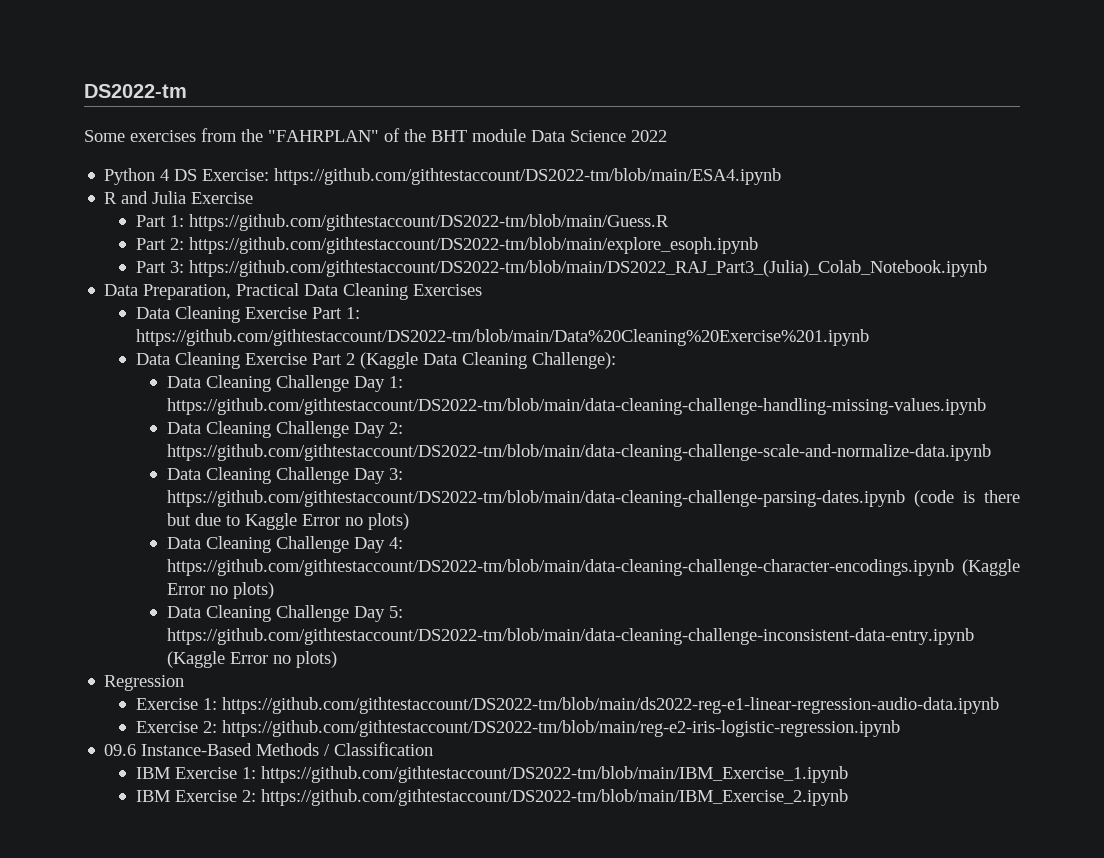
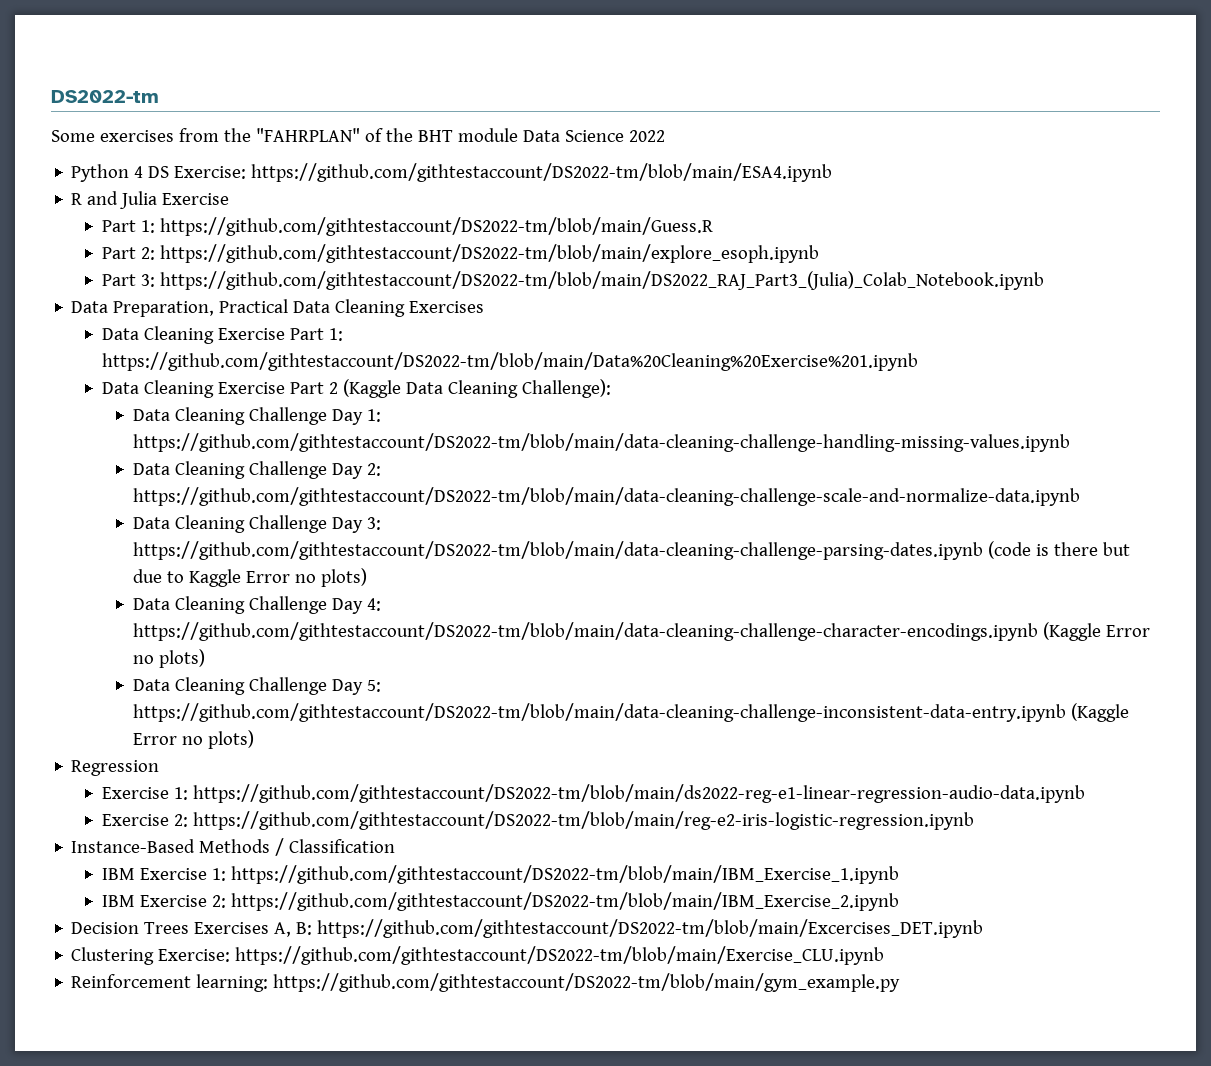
[104,744,137,756] 09.6 -> (975, 820) none
(848, 797) none -> [71,919,984,938] [71,946,885,965] [71,973,901,992] // Decision Trees Exercises A, B: https://github.com/githtestaccount/DS2022-tm/blob/main/Excercises_DET.ipynb // Clustering Exercise: https://github.com/githtestaccount/DS2022-tm/blob/main/Exercise_CLU.ipynb // Reinforcement learning: https://github.com/githtestaccount/DS2022-tm/blob/main/gym_example.py

